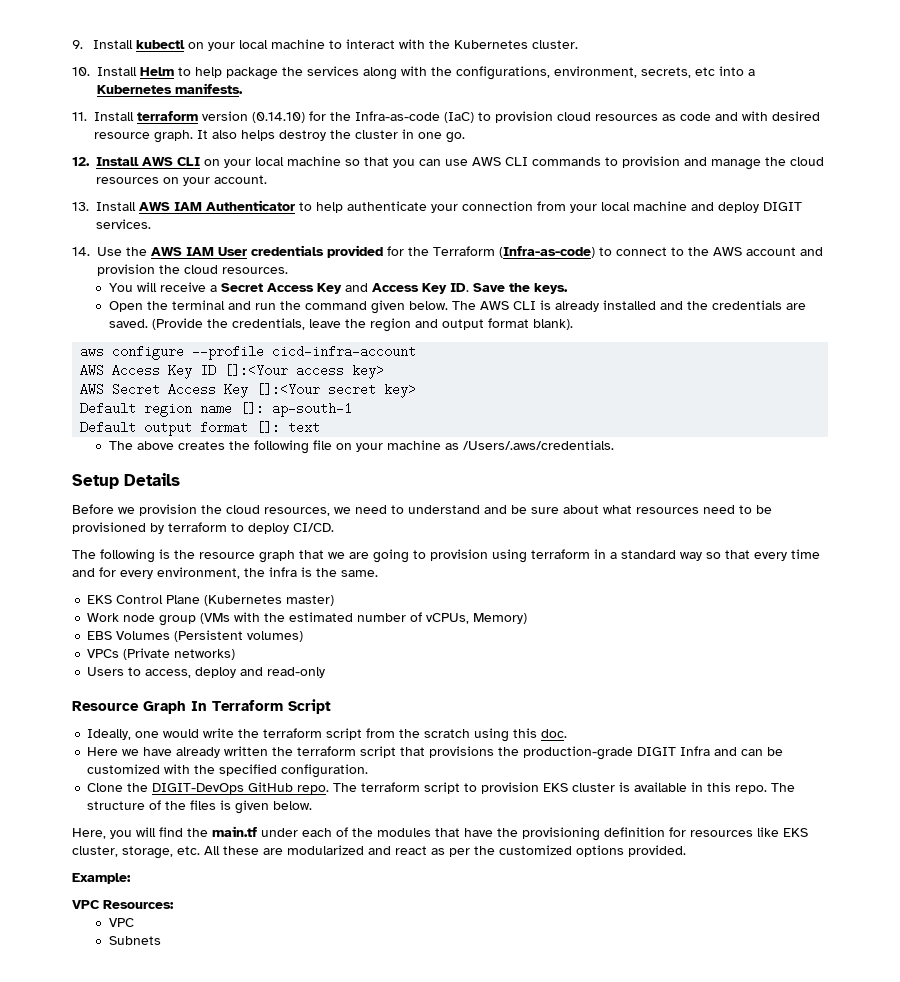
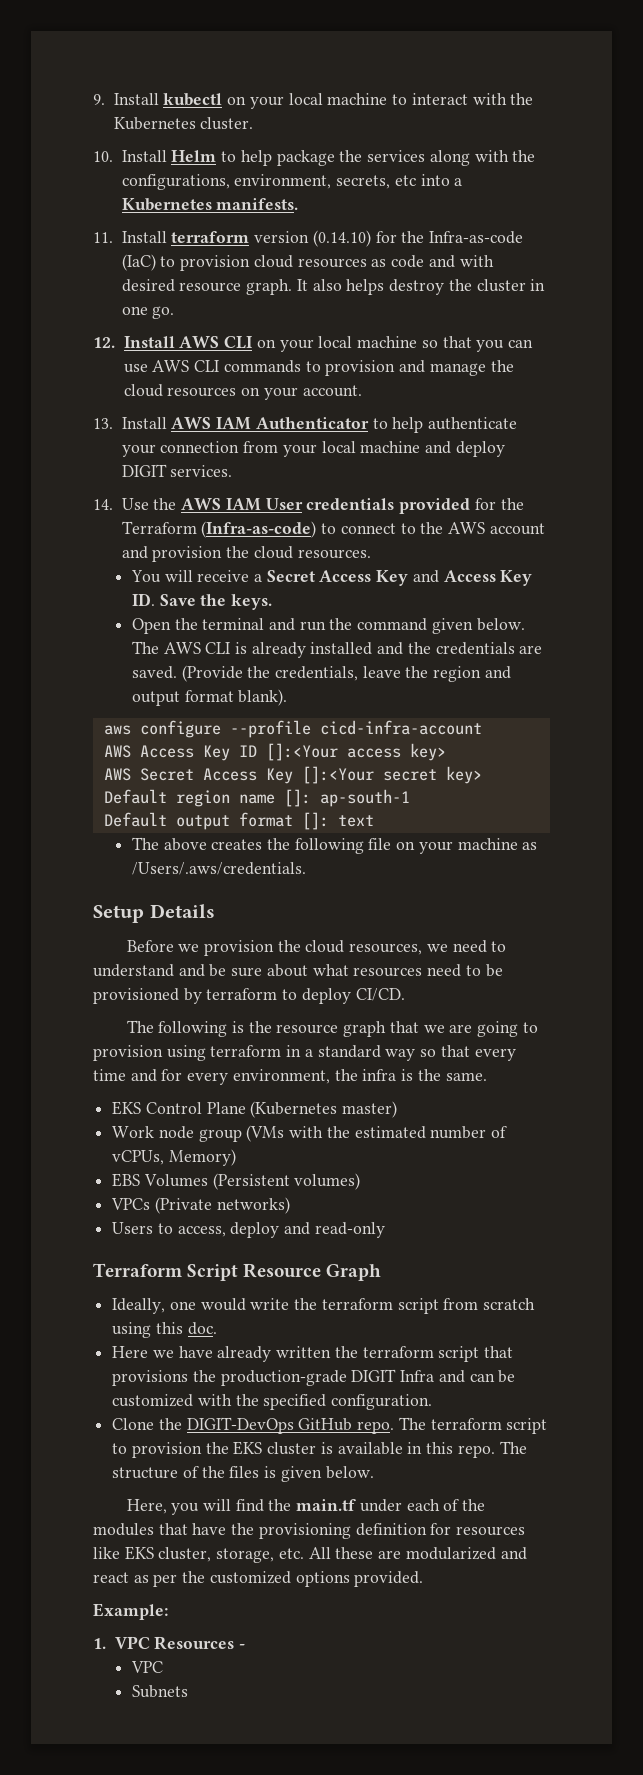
(326, 672) none -> [93,1263,239,1281] Terraform Script
[191,699,331,714] In Terraform Script -> (382, 1272) none
[399,729,421,738] the -> (479, 1304) none
(540, 788) none -> [205,1442,229,1454] the
[72,900,174,909] VPC Resources: -> [93,1636,246,1650] 1. VPC Resources -

